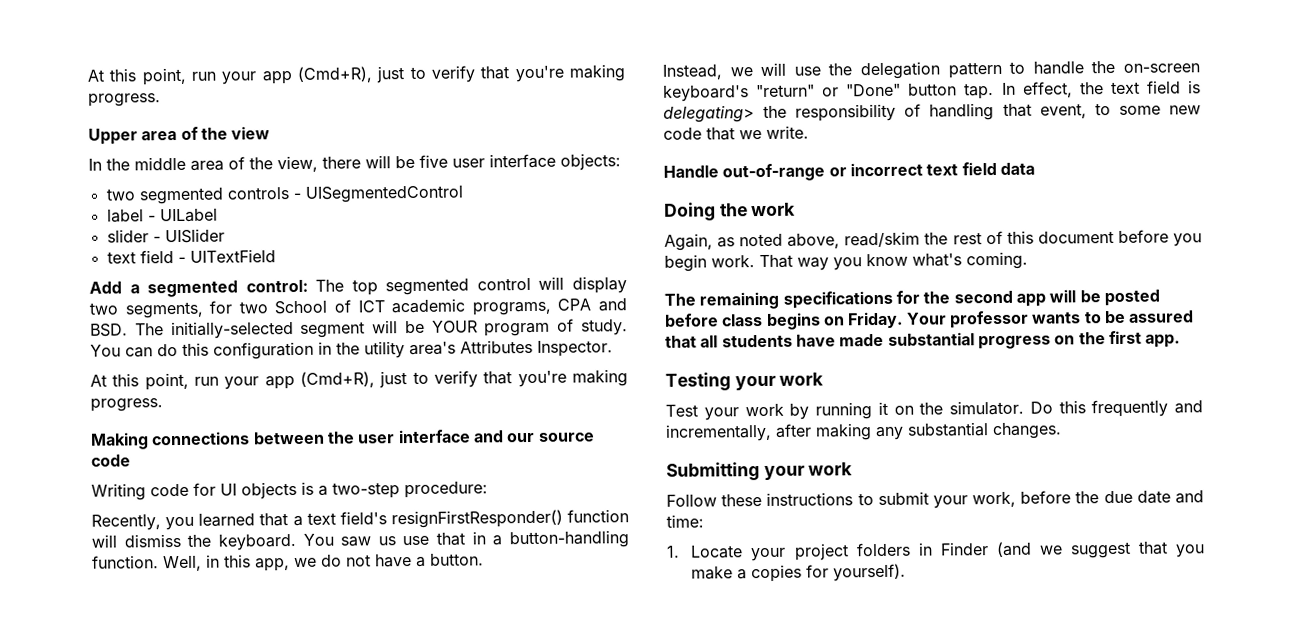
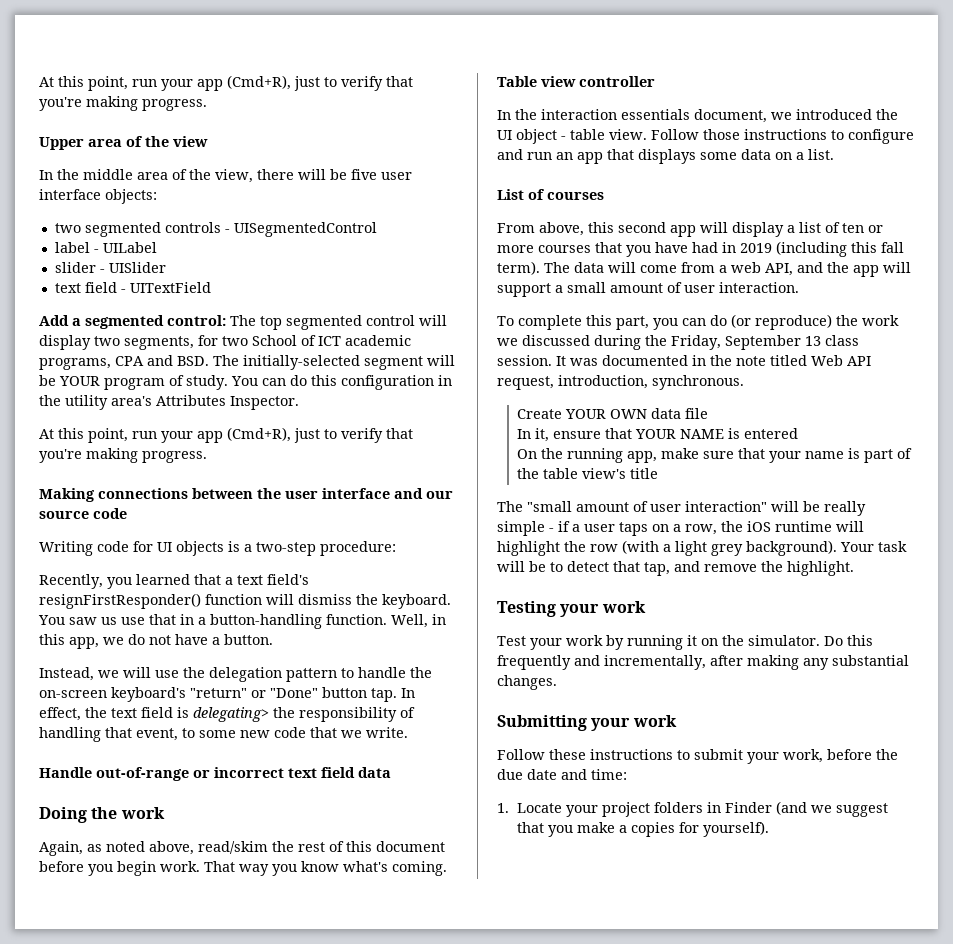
[664,289,1160,310] [664,310,1195,330] [665,330,1181,350] The remaining specifications for the second app will be posted before class begins on Friday. Your professor wants to be assured that all students have made substantial progress on the first app. -> [497,76,655,87] [497,109,898,123] [497,129,914,144] [497,149,834,164] [497,189,604,200] [497,222,883,237] [497,241,904,257] [497,261,911,277] [497,282,799,297] [497,314,899,330] [497,335,859,350] [497,355,871,366] [497,375,744,390] [517,408,709,419] [517,428,799,442] [517,448,913,463] [517,468,659,479] [497,501,866,516] [497,521,864,536] [497,540,907,556] [497,561,854,576] Table view controller // In the interaction essentials document, we introduced the UI object - table view. Follow those instructions to configure and run an app that displays some data on a list. // List of courses // From above, this second app will display a list of ten or more courses that you have had in 2019 (including this fall term). The data will come from a web API, and the app will support a small amount of user interaction. // To complete this part, you can do (or reproduce) the work we discussed during the Friday, September 13 class session. It was documented in the note titled Web API request, introduction, synchronous. // Create YOUR OWN data file // In it, ensure that YOUR NAME is entered // On the running app, make sure that your name is part of the table view's title // The "small amount of user interaction" will be really simple - if a user taps on a row, the iOS runtime will highlight the row (with a light grey background). Your task will be to detect that tap, and remove the highlight.

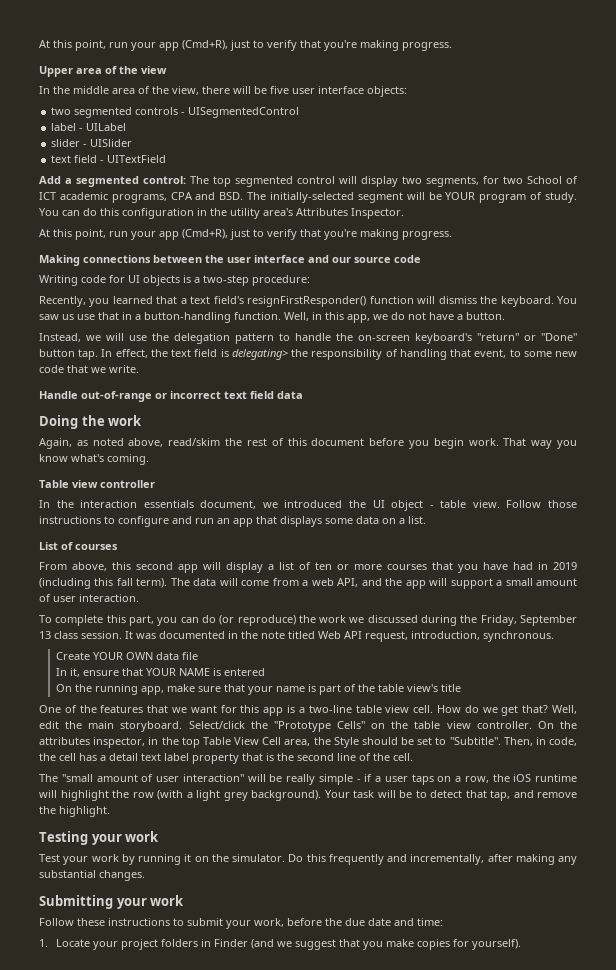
(659, 473) none -> [39,705,577,716] [39,721,578,732] [39,737,578,748] [39,753,413,764] // One of the features that we want for this app is a two-line table view cell. How do we get that? Well, edit the main storyboard. Select/click the "Prototype Cells" on the table view controller. On the attributes inspector, in the top Table View Cell area, the Style should be set to "Subtitle". Then, in code, the cell has a detail text label property that is the second line of the cell.
[619,825,628,833] a -> (415, 943) none

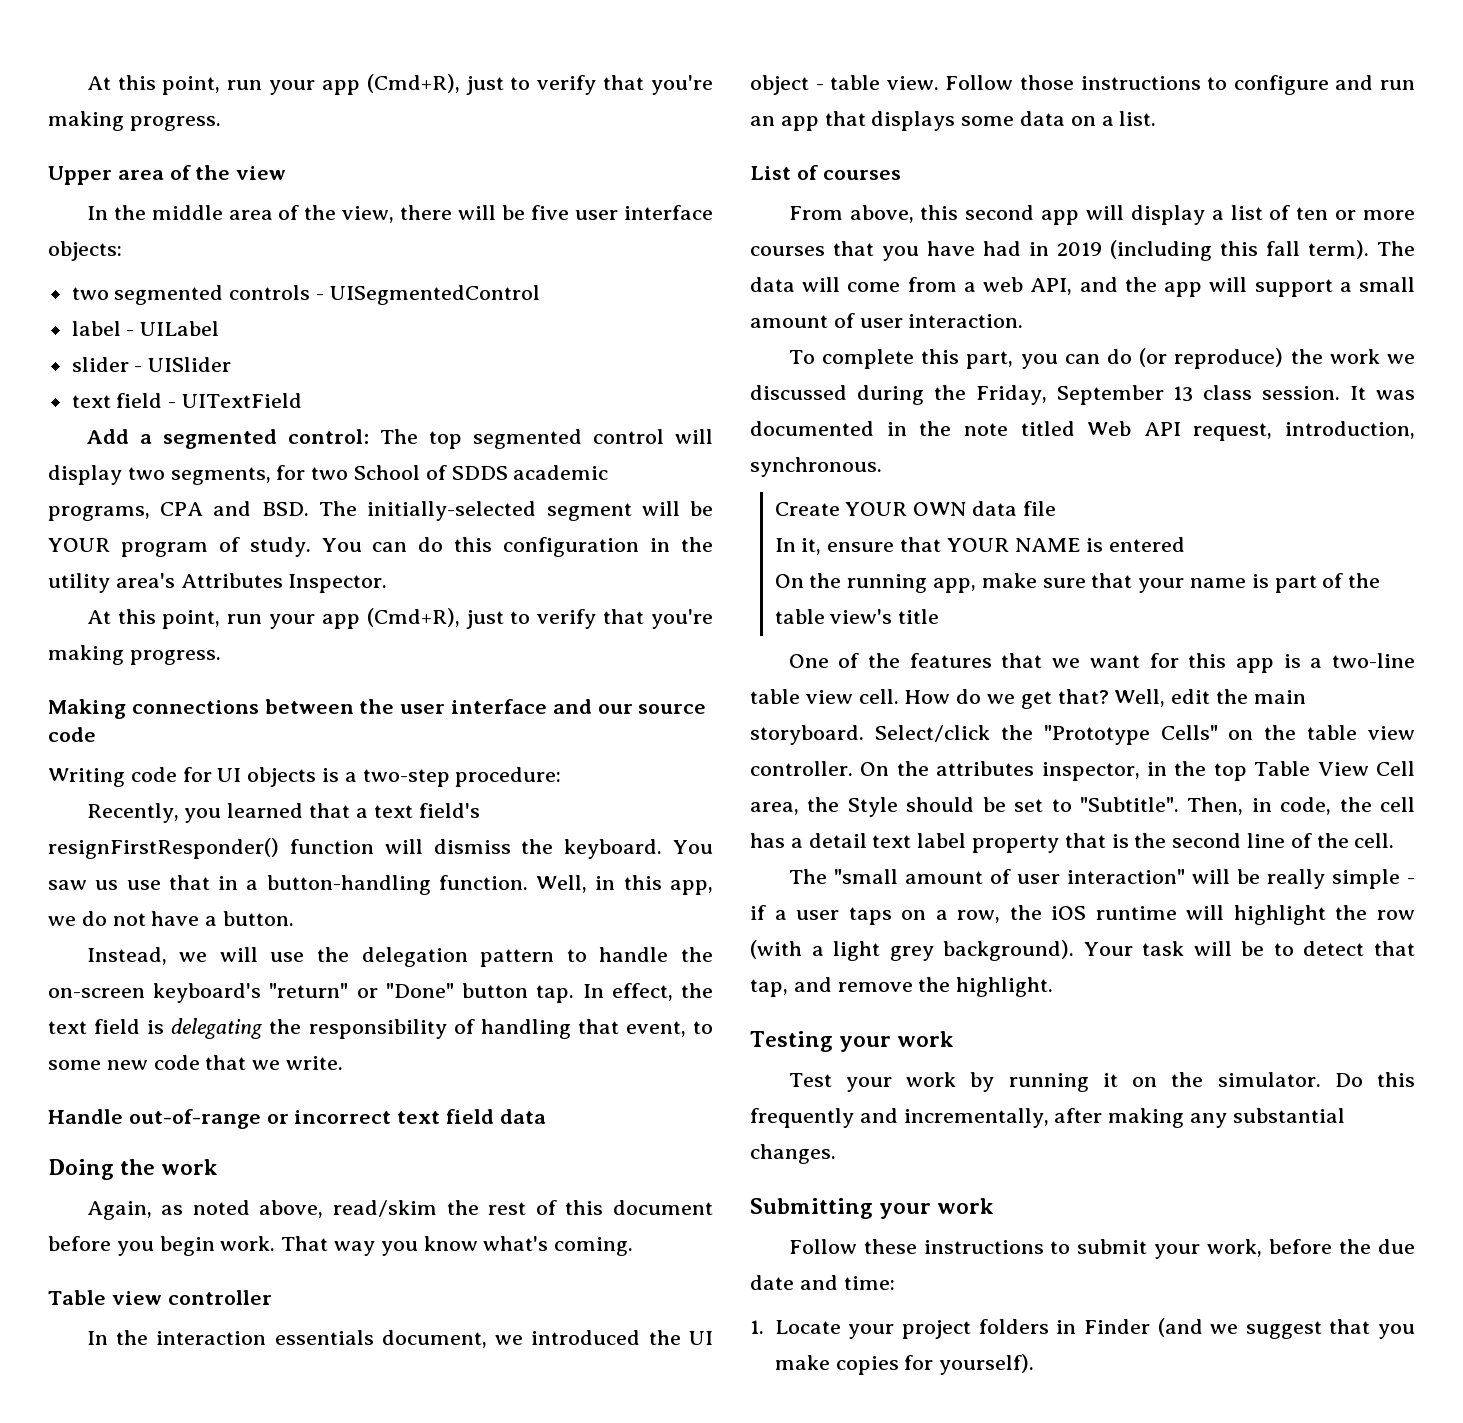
[39,192,56,200] ICT -> [451,466,508,480] SDDS
[231,349,288,360] delegating> -> [171,1018,263,1039] delegating

